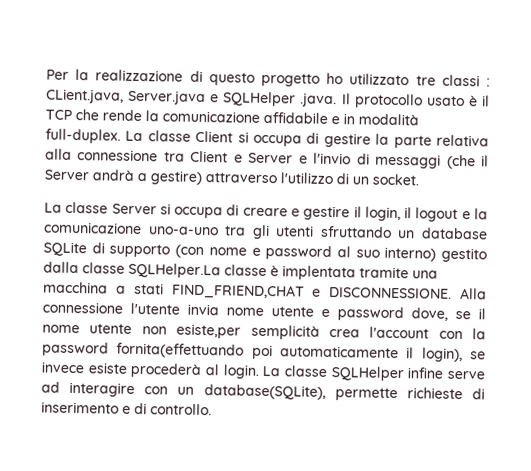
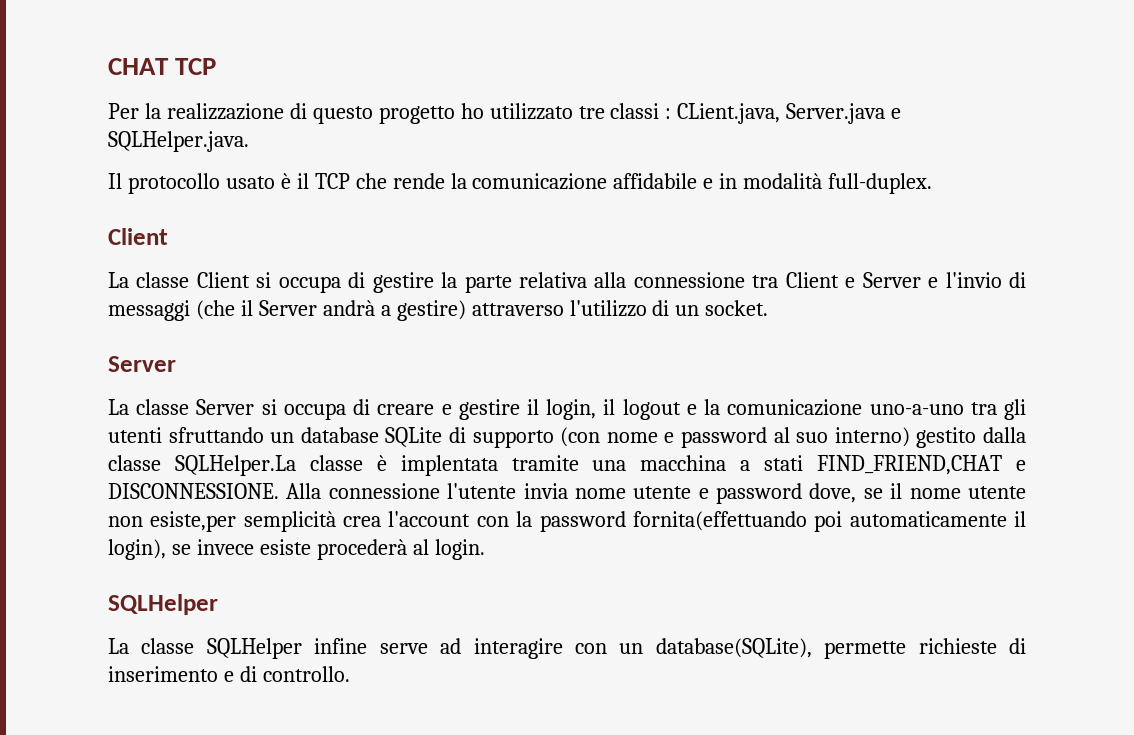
(46, 74) none -> [108,58,217,75] CHAT TCP //
[223,91,338,108] SQLHelper .java. -> [108,131,249,152] SQLHelper.java. //
(121, 136) none -> [108,228,168,245] // Client //
(419, 179) none -> [108,356,176,372] // Server
(259, 371) none -> [108,594,218,615] // SQLHelper //

